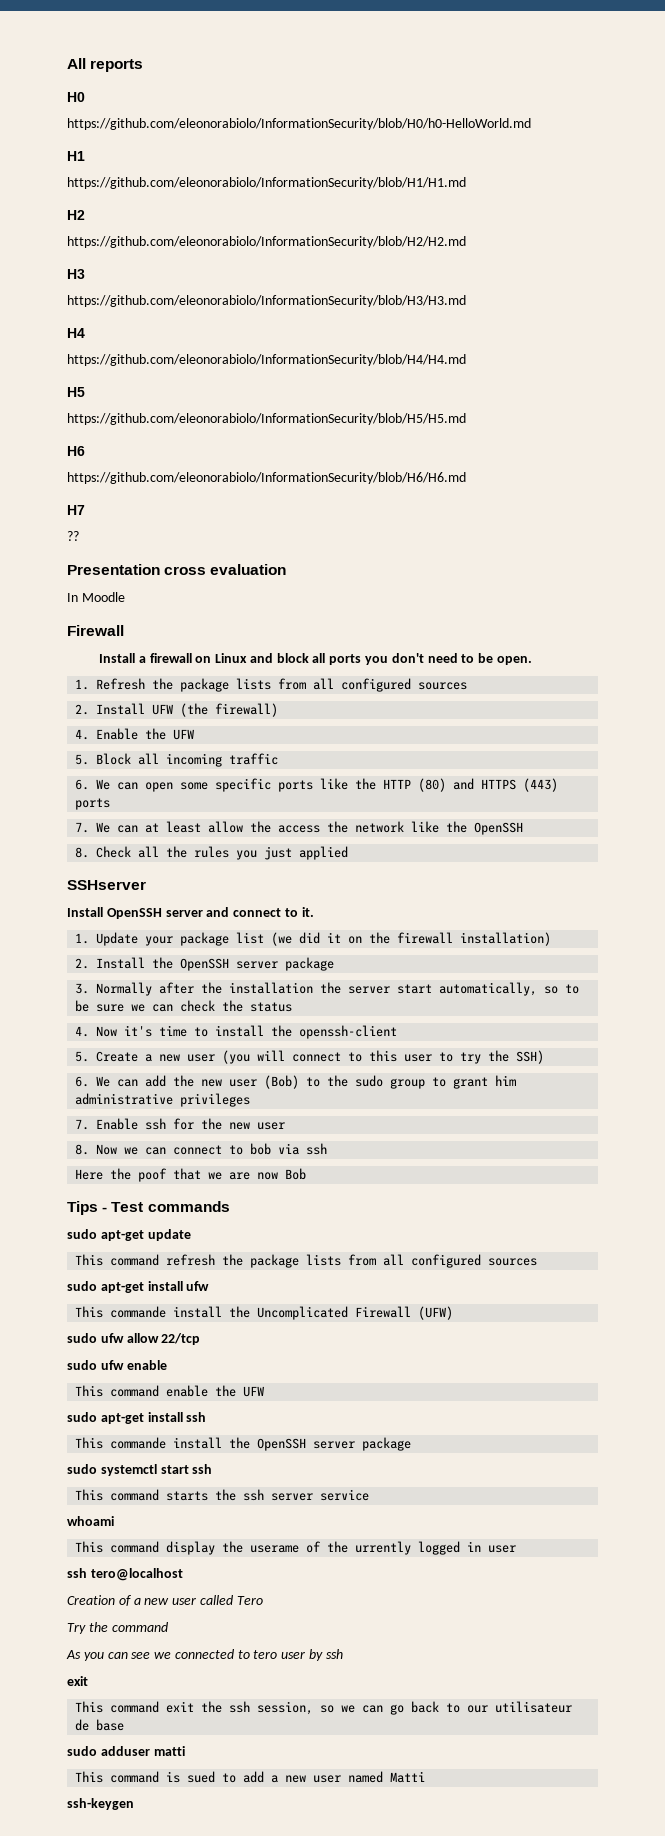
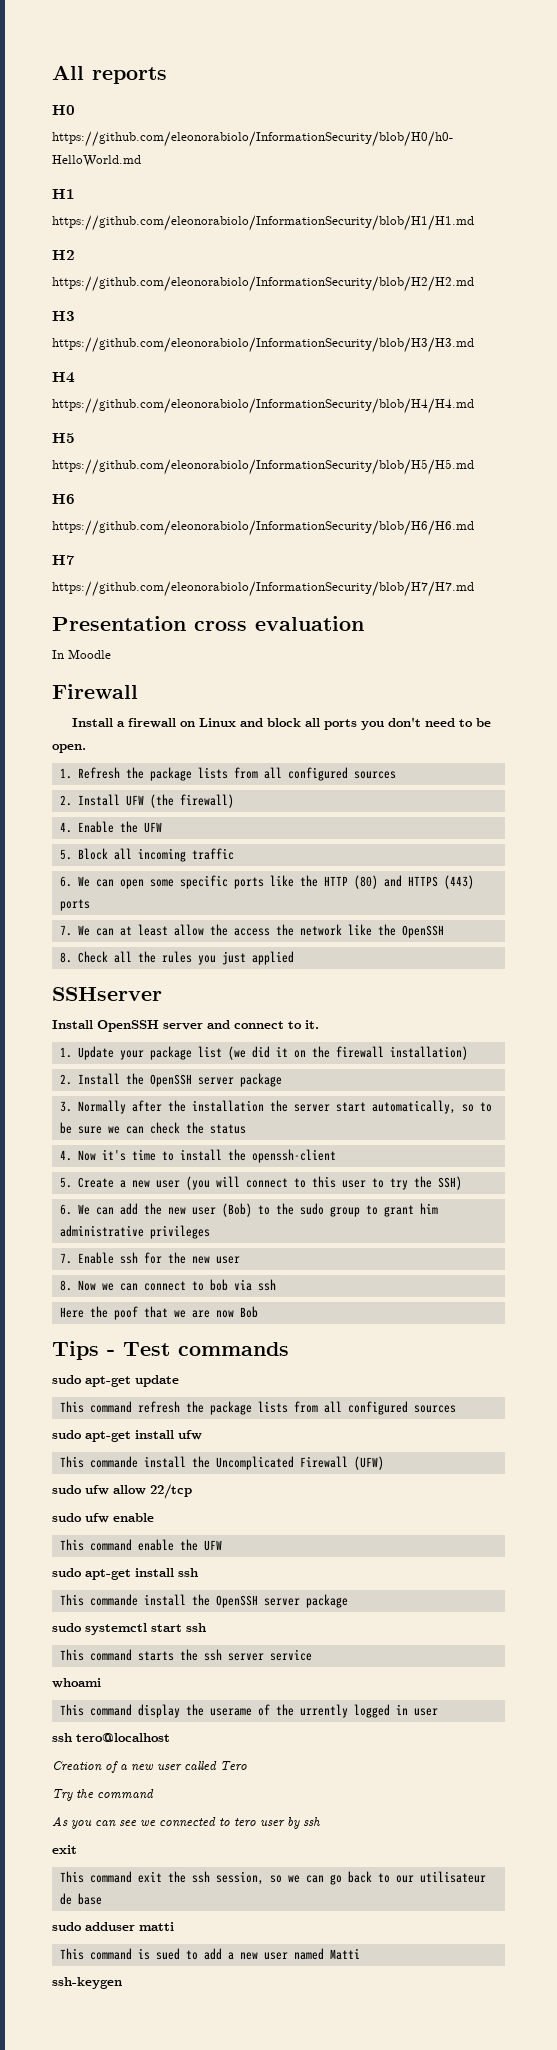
[67,531,79,541] ?? -> [52,581,474,597] https://github.com/eleonorabiolo/InformationSecurity/blob/H7/H7.md

